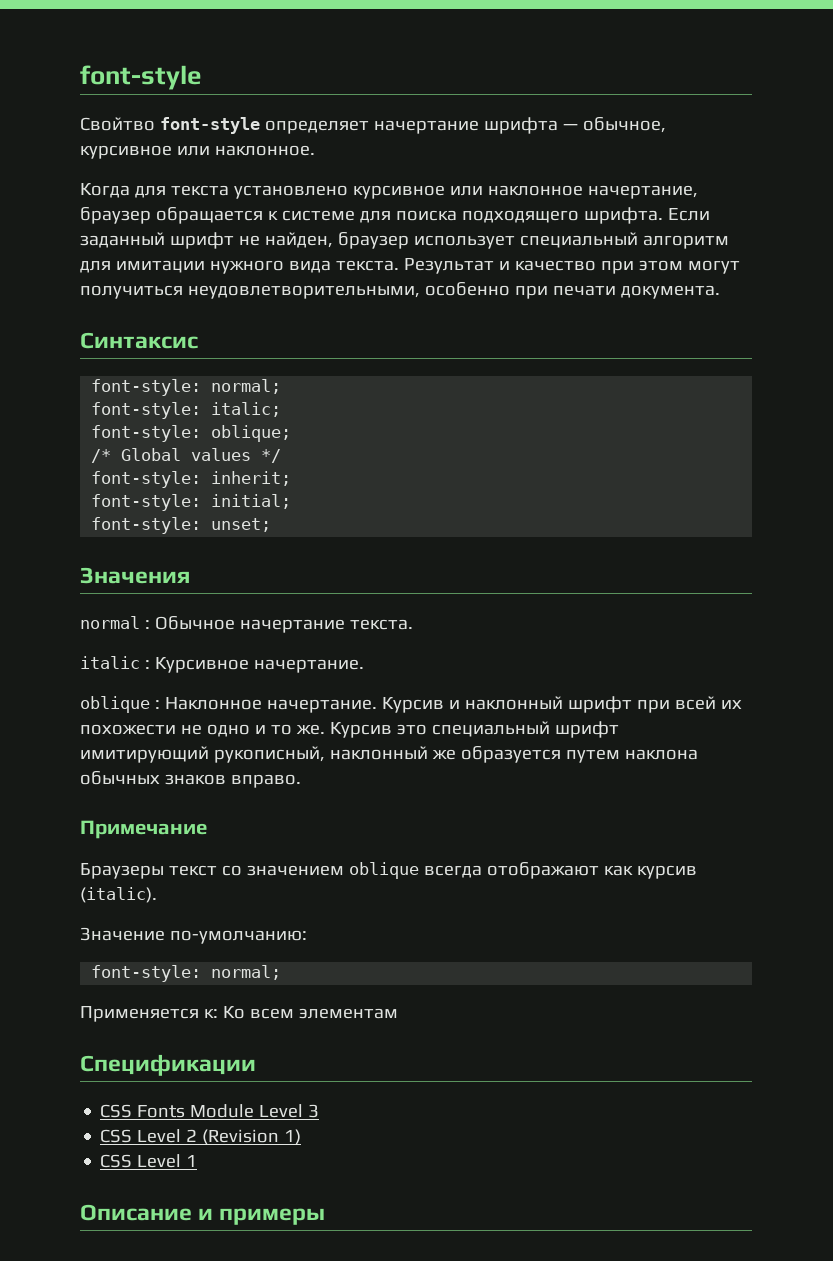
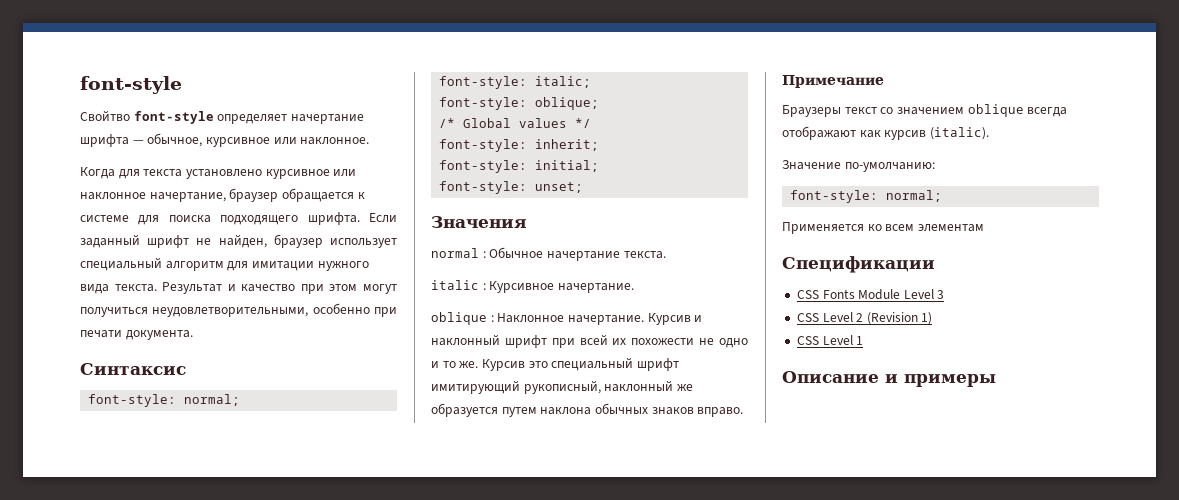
[203,1006,245,1019] к: Ко -> [867,224,882,231] ко

